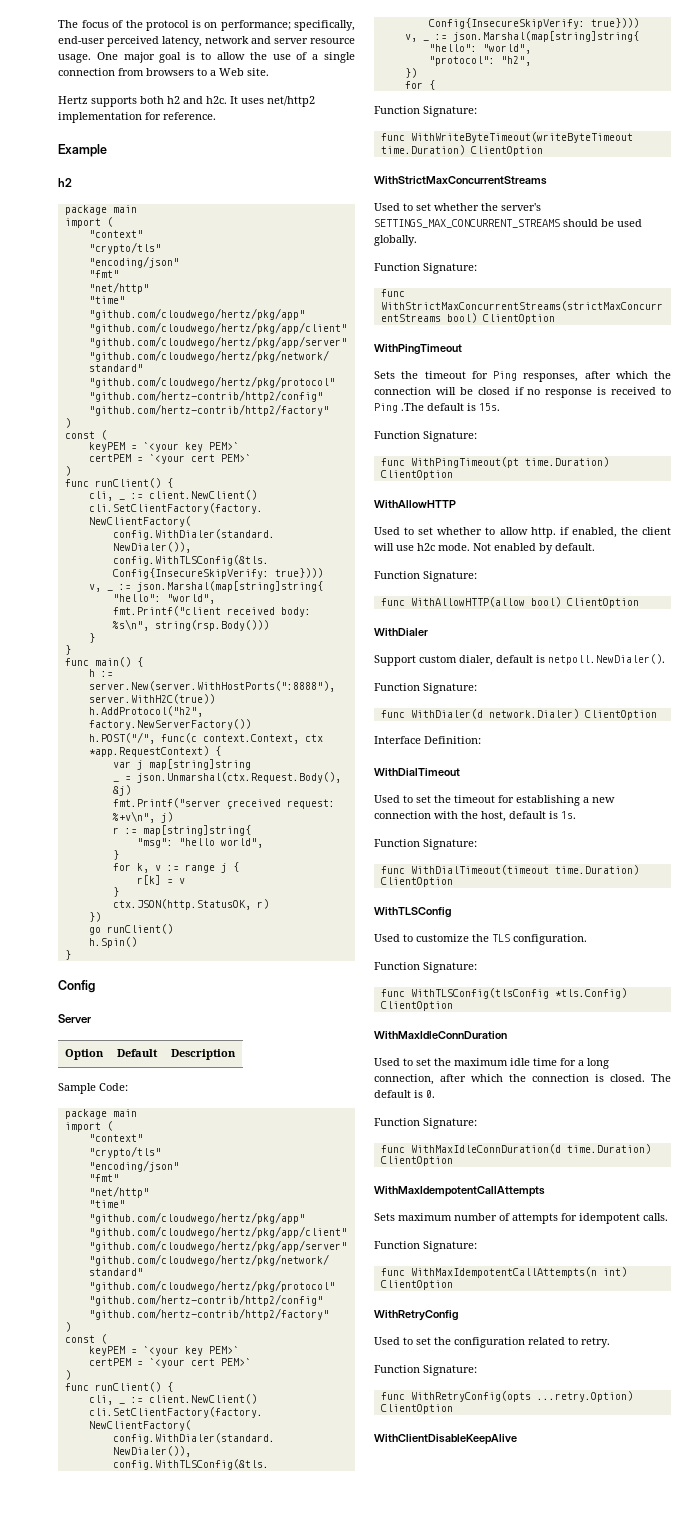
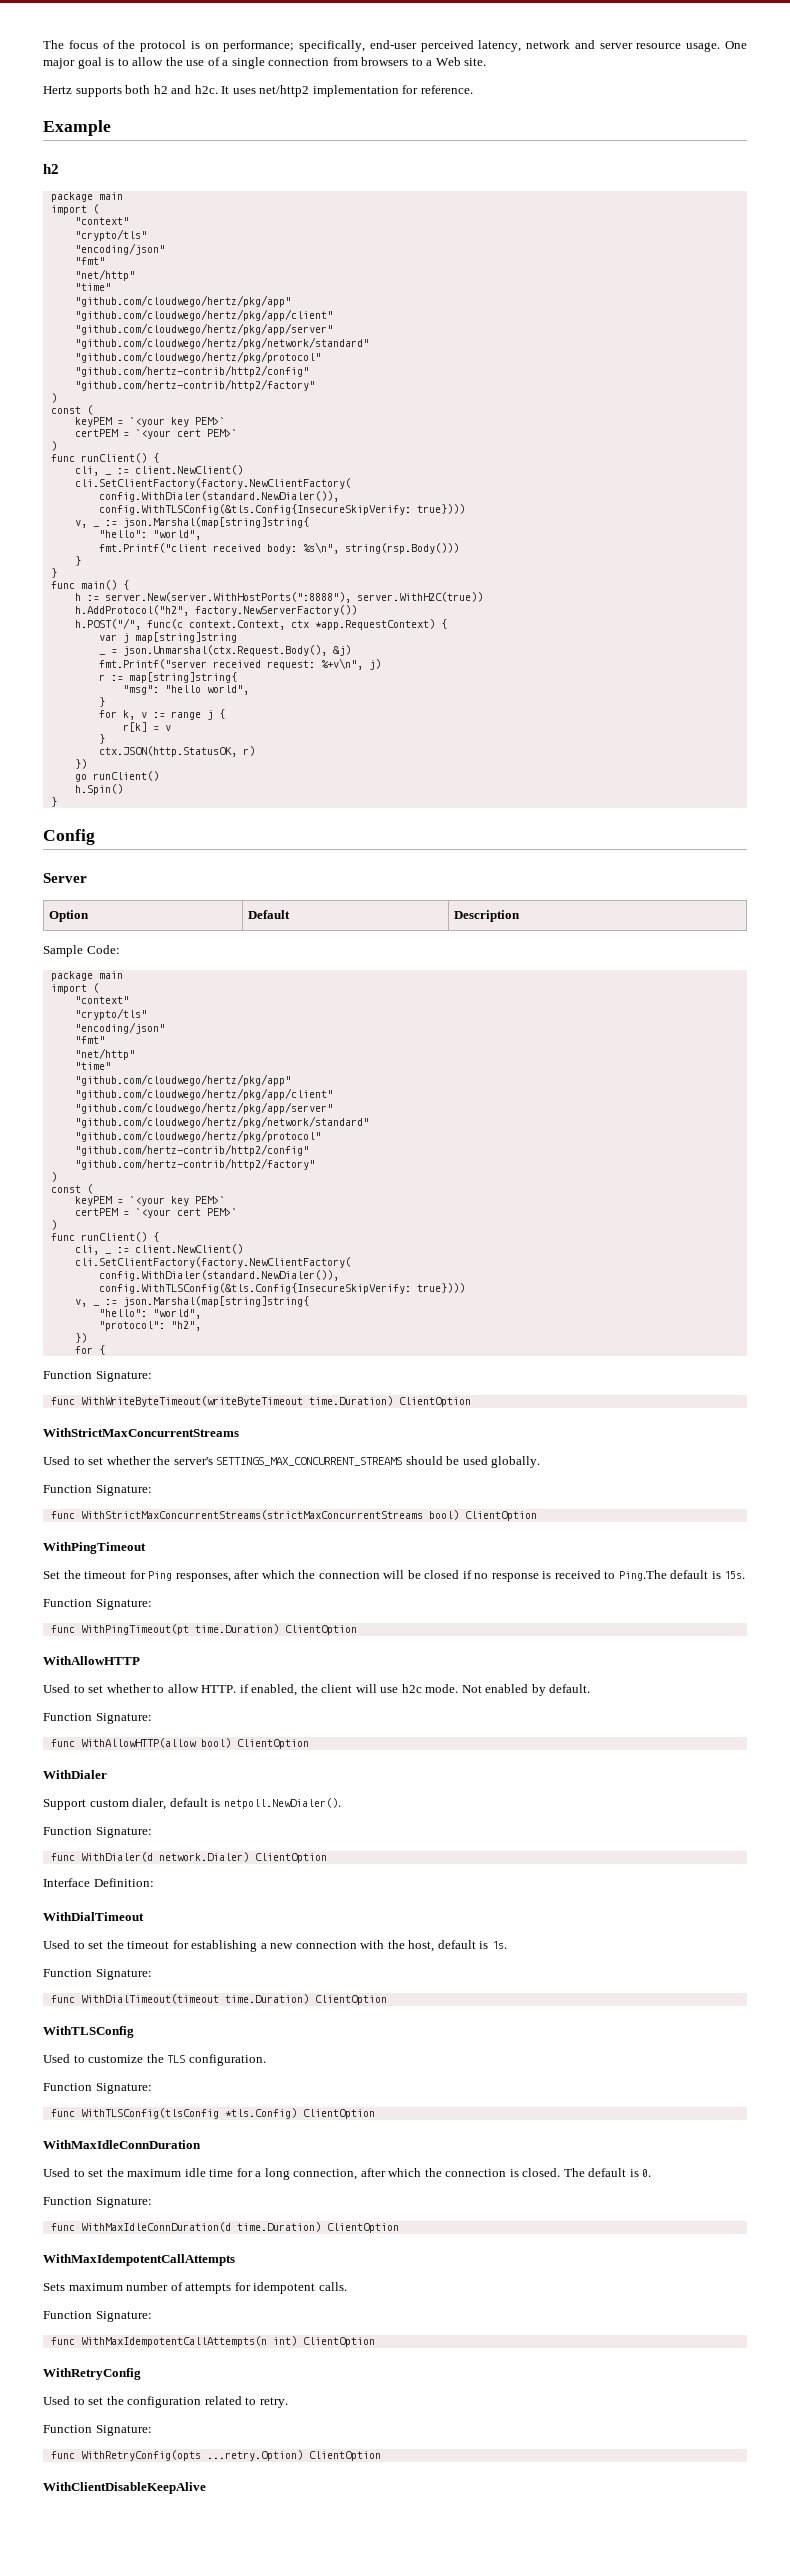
[226,799,281,809] çreceived -> [212,660,261,668] received
[374,371,395,379] Sets -> [43,1571,60,1579] Set
[374,403,424,413] Ping .The -> [618,1570,667,1581] Ping.The
[530,527,556,538] http. -> [201,1685,237,1693] HTTP.

